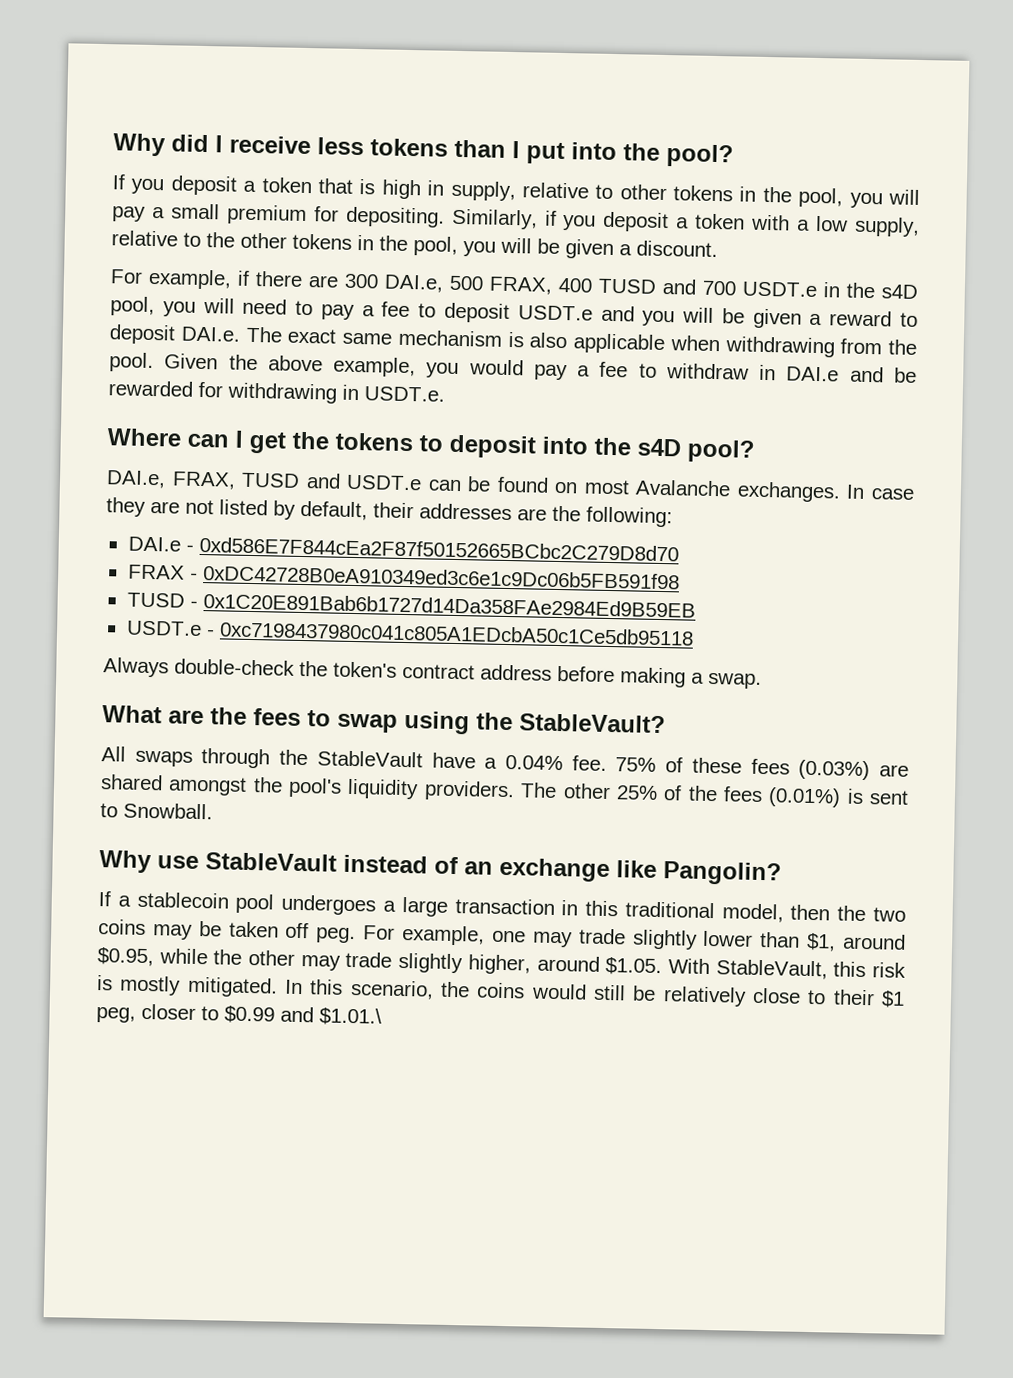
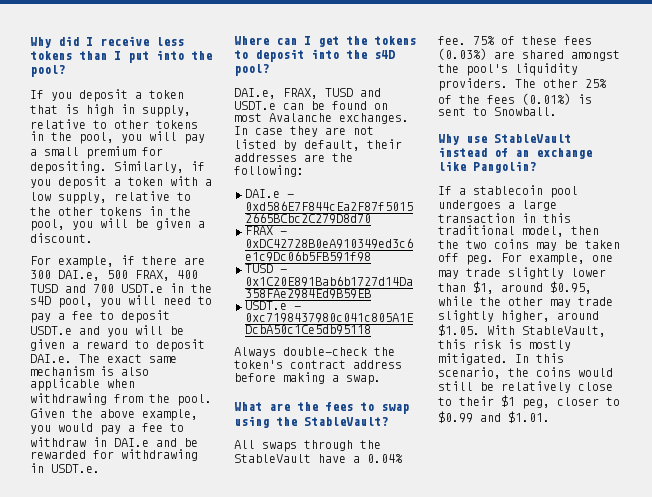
[319,1007,382,1026] $1.01.\ -> [508,411,550,423] $1.01.

